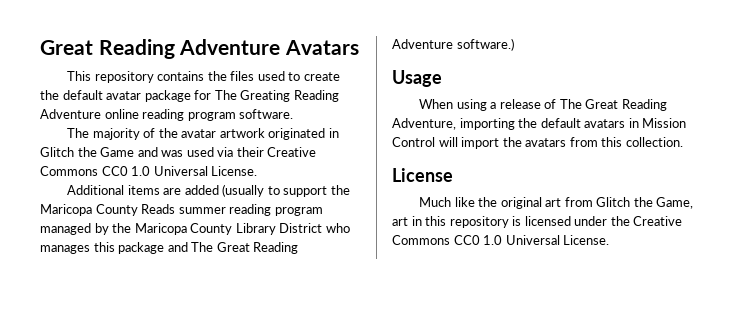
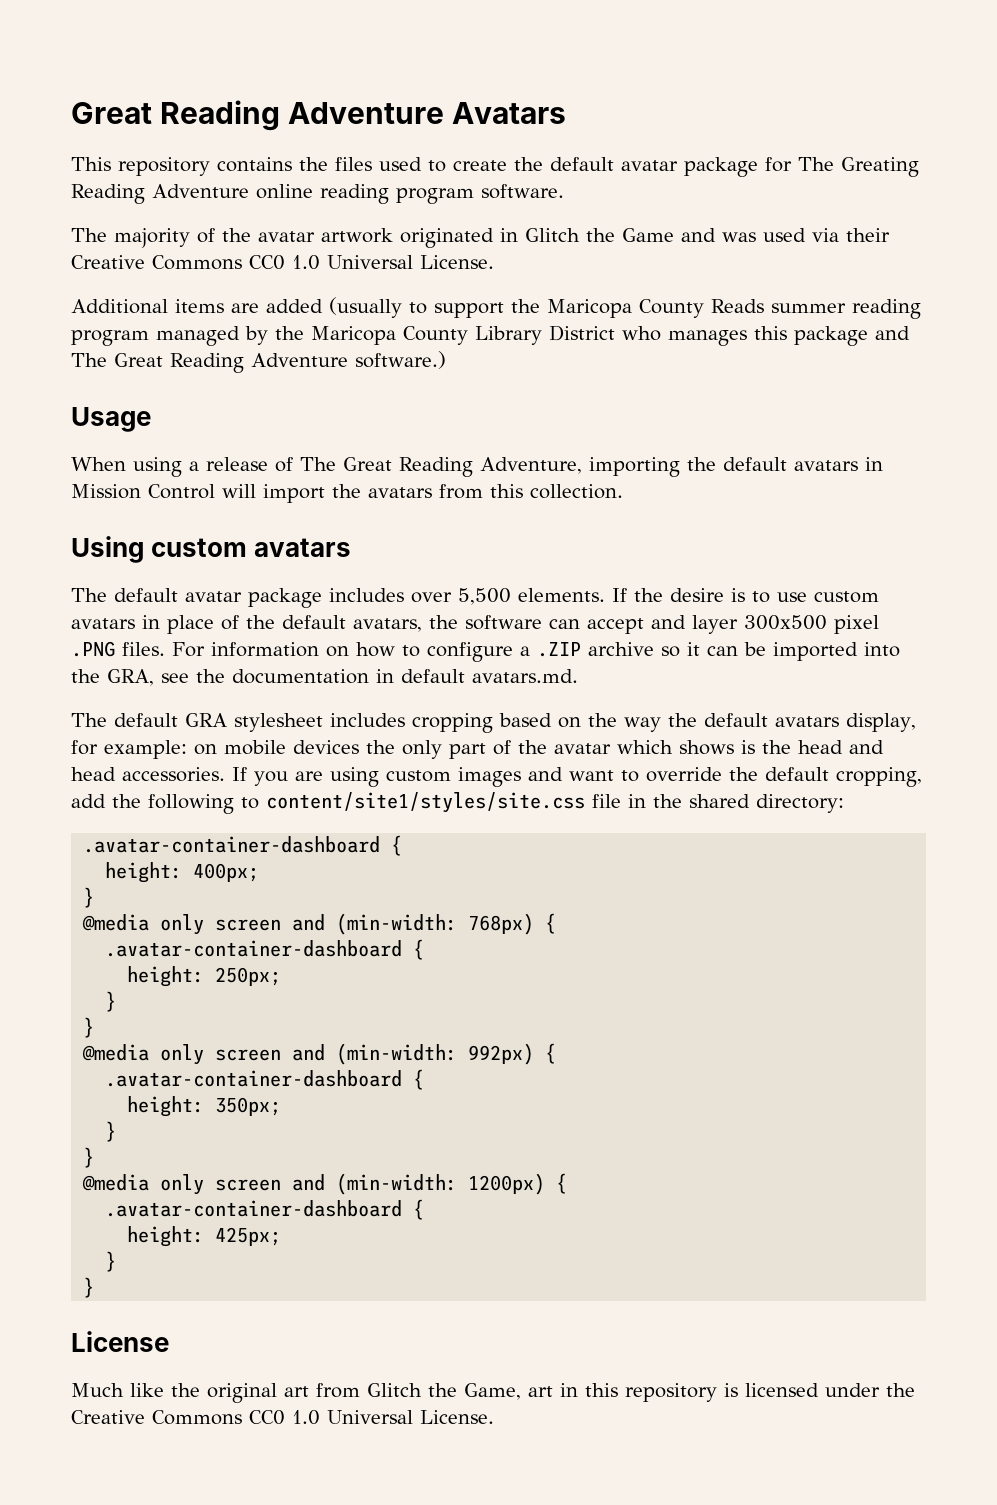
(683, 142) none -> [71,536,352,563] [71,588,879,608] [71,615,879,634] [71,641,900,662] [71,669,578,686] [71,713,916,733] [71,740,884,759] [71,767,922,787] [71,792,844,814] [83,835,403,856] [105,862,260,883] [83,887,95,908] [82,913,557,935] [105,939,425,960] [127,966,282,987] [105,991,117,1012] [83,1017,95,1038] [82,1043,557,1065] [105,1069,425,1090] [127,1096,282,1117] [105,1121,117,1142] [83,1147,95,1168] [82,1173,568,1195] [105,1199,425,1220] [127,1226,282,1247] [105,1251,117,1272] [83,1277,95,1298] // Using custom avatars // The default avatar package includes over 5,500 elements. If the desire is to use custom avatars in place of the default avatars, the software can accept and layer 300x500 pixel .PNG files. For information on how to configure a .ZIP archive so it can be imported into the GRA, see the documentation in default avatars.md. // The default GRA stylesheet includes cropping based on the way the default avatars display, for example: on mobile devices the only part of the avatar which shows is the head and head accessories. If you are using custom images and want to override the default cropping, add the following to content/site1/styles/site.css file in the shared directory: // .avatar-container-dashboard { // height: 400px; // } // @media only screen and (min-width: 768px) { // .avatar-container-dashboard { // height: 250px; // } // } // @media only screen and (min-width: 992px) { // .avatar-container-dashboard { // height: 350px; // } // } // @media only screen and (min-width: 1200px) { // .avatar-container-dashboard { // height: 425px; // } // }

